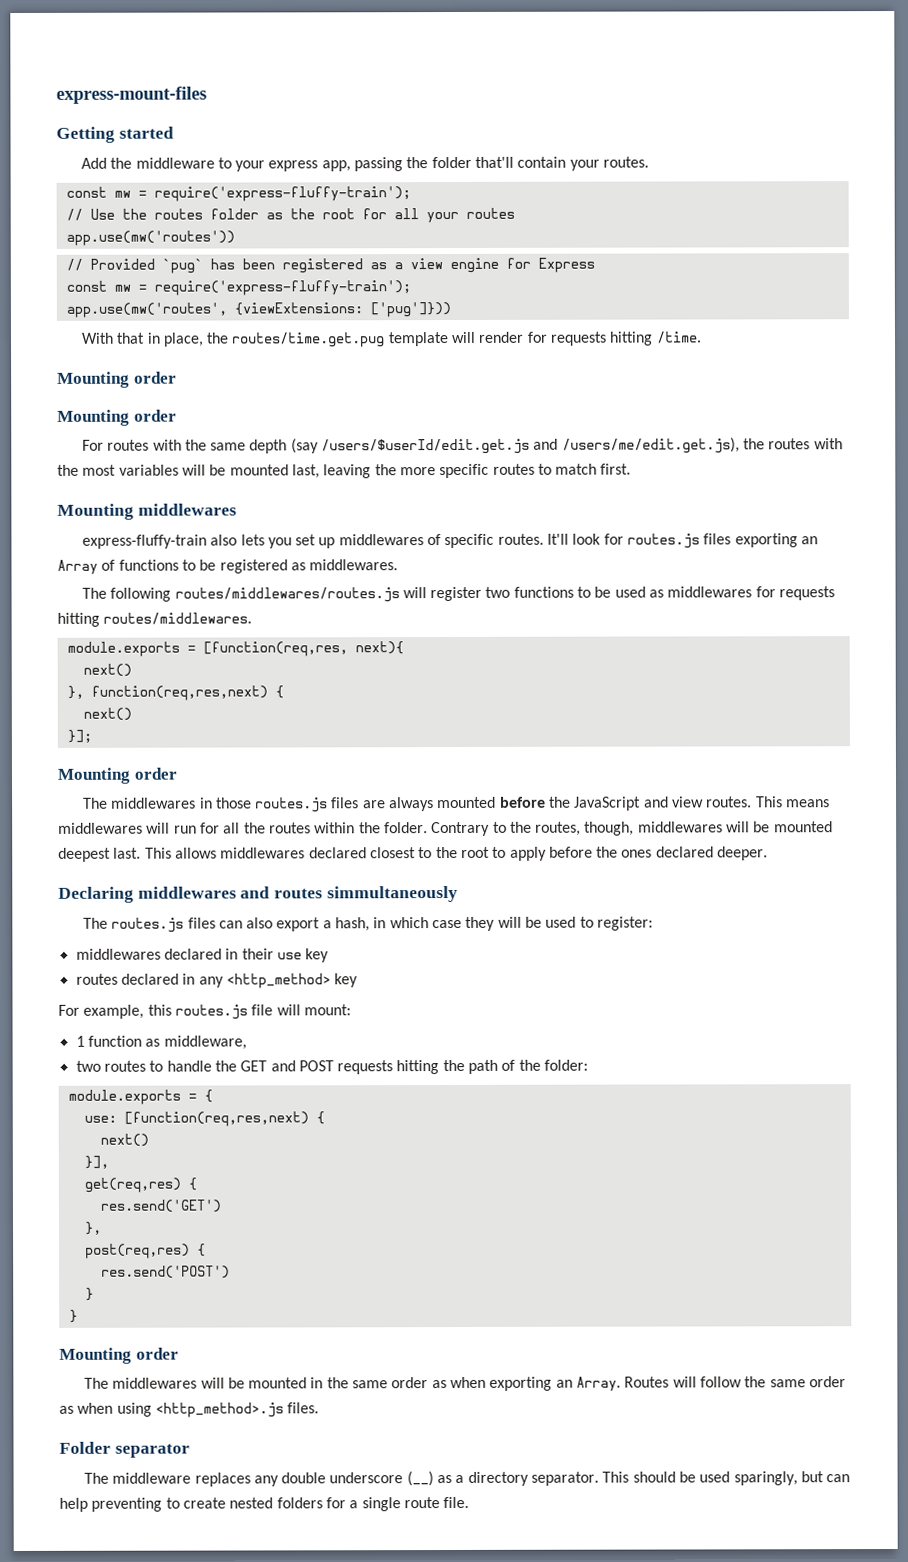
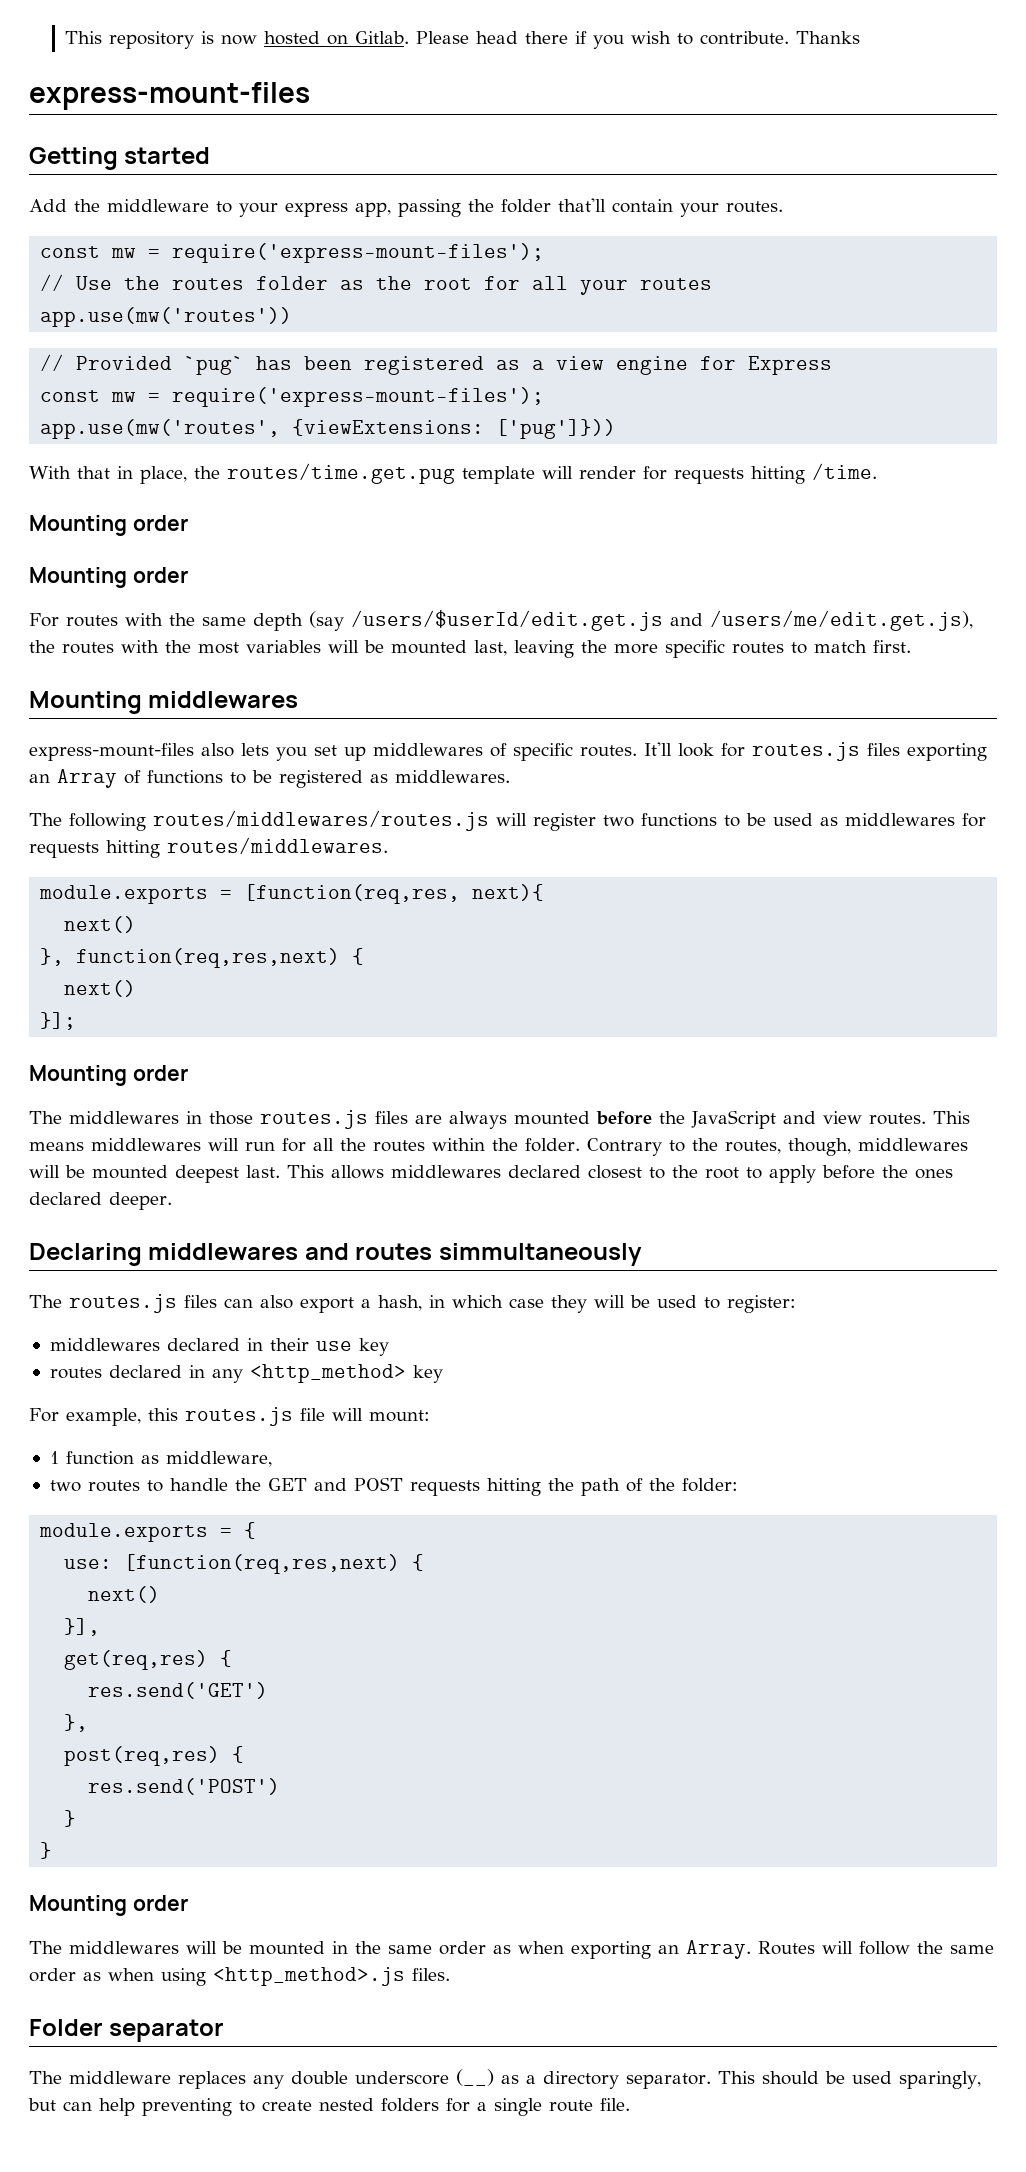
(56, 95) none -> [64,31,860,49] This repository is now hosted on Gitlab. Please head there if you wish to contribute. Thanks //
[153,186,411,202] require('express-fluffy-train'); -> [172,243,545,263] require('express-mount-files');
[153,280,411,296] require('express-fluffy-train'); -> [172,387,545,407] require('express-mount-files');
[81,534,207,549] express-fluffy-train -> [29,743,194,761] express-mount-files

